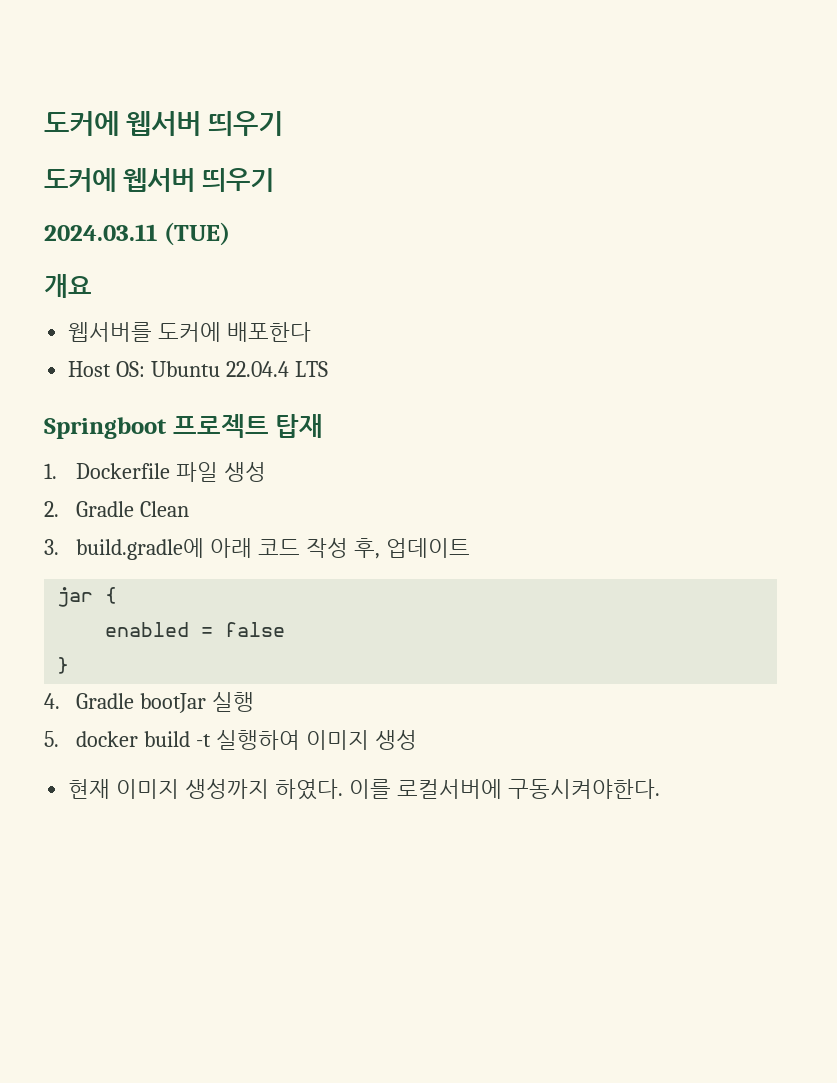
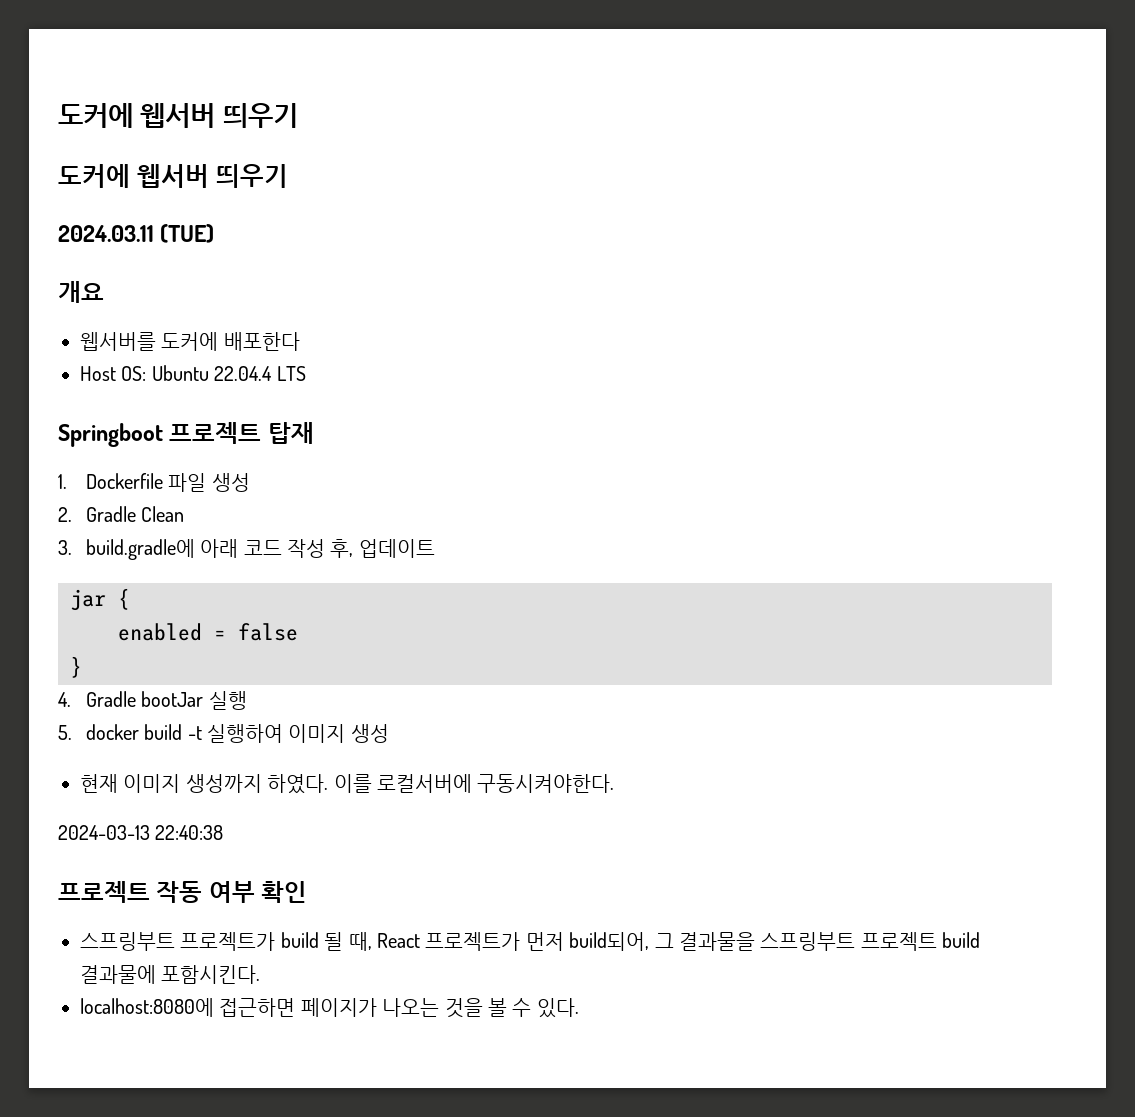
(660, 789) none -> [58,825,224,840] [58,881,308,903] [80,932,981,951] [80,965,261,984] [80,998,579,1018] // 2024-03-13 22:40:38 // 프로젝트 작동 여부 확인 // 스프링부트 프로젝트가 build 될 때, React 프로젝트가 먼저 build되어, 그 결과물을 스프링부트 프로젝트 build 결과물에 포함시킨다. // localhost:8080에 접근하면 페이지가 나오는 것을 볼 수 있다.

